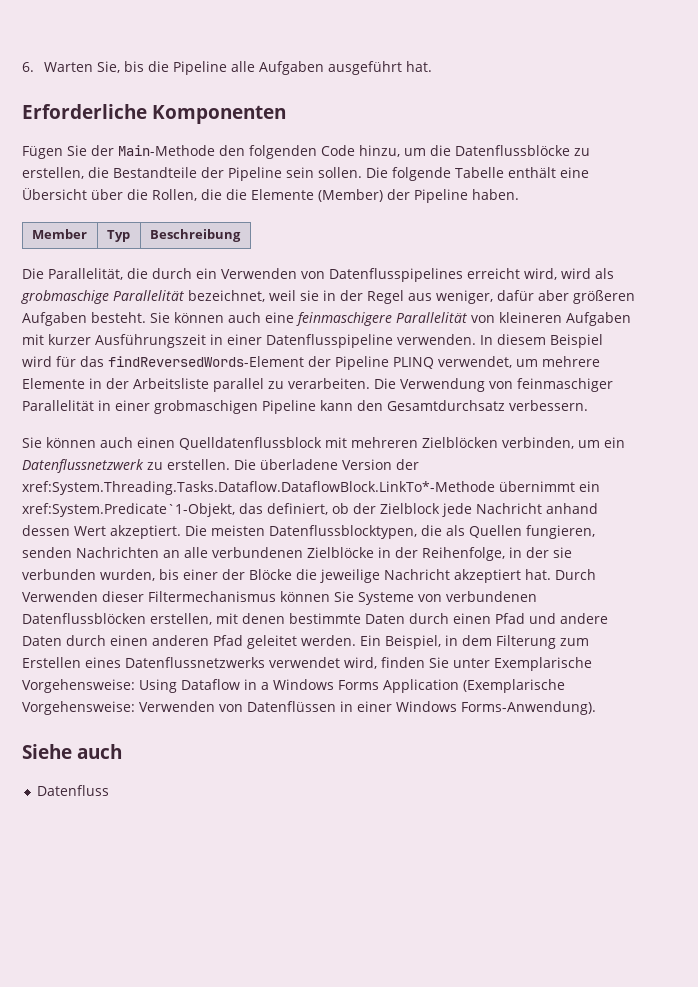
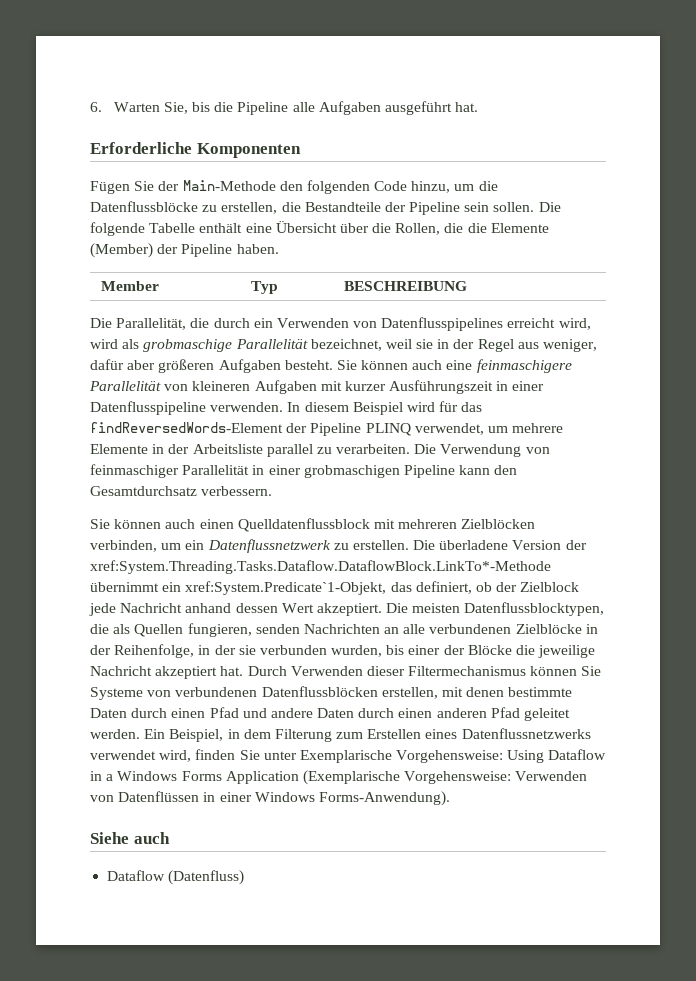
[149,229,241,242] Beschreibung -> [344,281,468,291] BESCHREIBUNG
[37,785,110,796] Datenfluss -> [107,870,245,885] Dataflow (Datenfluss)

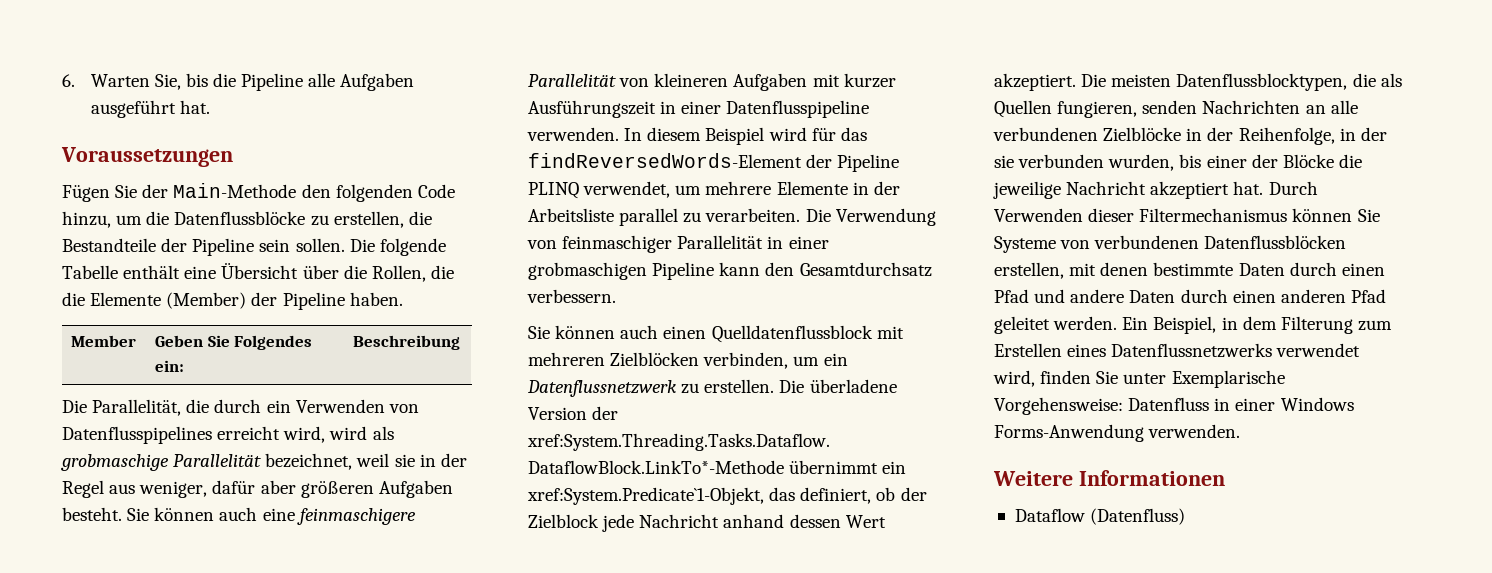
[90,142,301,158] Erforderliche Komponenten -> [61,147,233,167] Voraussetzungen
[251,281,279,294] [344,281,468,291] Typ | BESCHREIBUNG -> [155,335,313,350] [155,360,185,372] [353,335,461,350] Geben Sie Folgendes ein: | Beschreibung
[507,749,607,763] [90,770,588,785] [90,791,450,806] [90,832,170,844] Using Dataflow in a Windows Forms Application (Exemplarische Vorgehensweise: Verwenden von Datenflüssen in einer Windows Forms-Anwendung). // Siehe auch -> [1128,397,1354,411] [994,424,1241,442] [993,470,1225,486] Datenfluss in einer Windows Forms-Anwendung verwenden. // Weitere Informationen

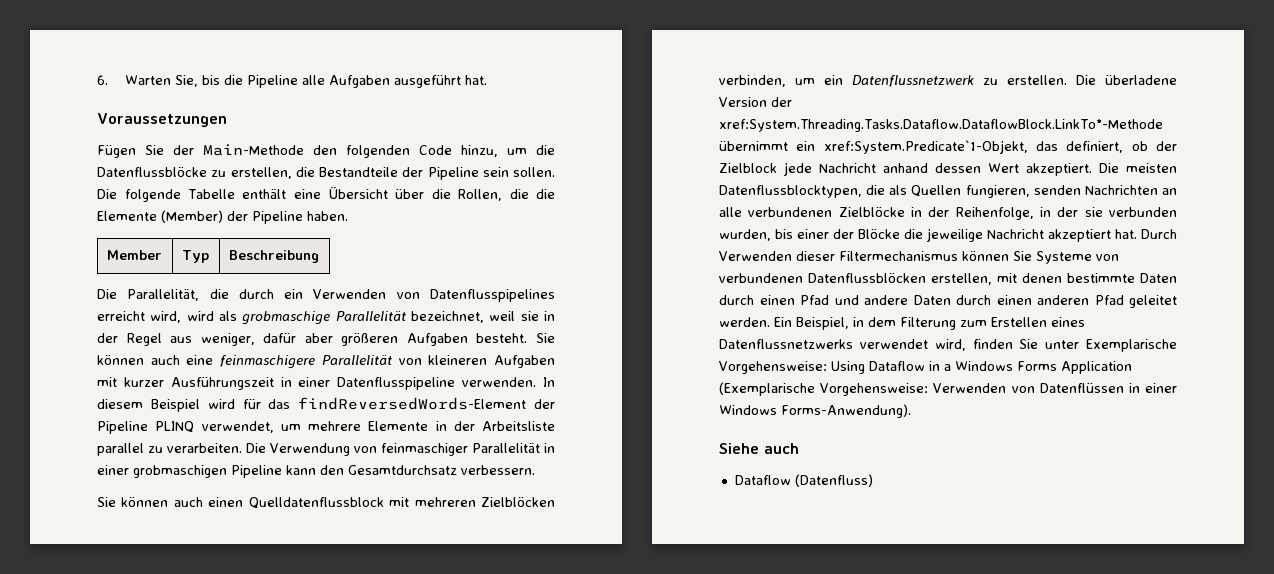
[155,335,313,350] [155,360,185,372] Geben Sie Folgendes ein: -> [181,250,209,263] Typ
[1128,397,1354,411] [994,424,1241,442] [993,470,1225,486] Datenfluss in einer Windows Forms-Anwendung verwenden. // Weitere Informationen -> [831,361,1132,374] [719,382,1177,396] [719,404,911,418] [719,443,799,454] Using Dataflow in a Windows Forms Application (Exemplarische Vorgehensweise: Verwenden von Datenflüssen in einer Windows Forms-Anwendung). // Siehe auch

